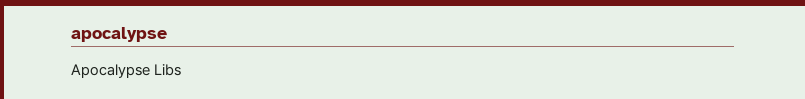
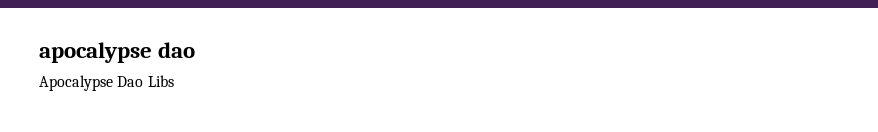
(167, 34) none -> [158,42,196,58] dao
(150, 71) none -> [117,76,144,87] Dao

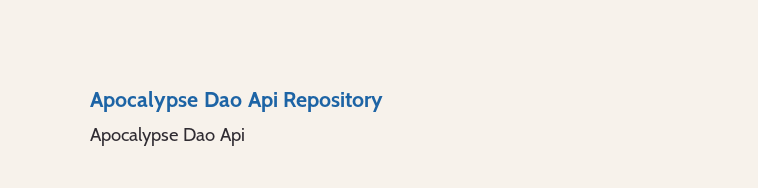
[39,42,196,63] [39,75,174,91] apocalypse dao // Apocalypse Dao Libs -> [90,91,384,112] [90,127,245,146] Apocalypse Dao Api Repository // Apocalypse Dao Api

